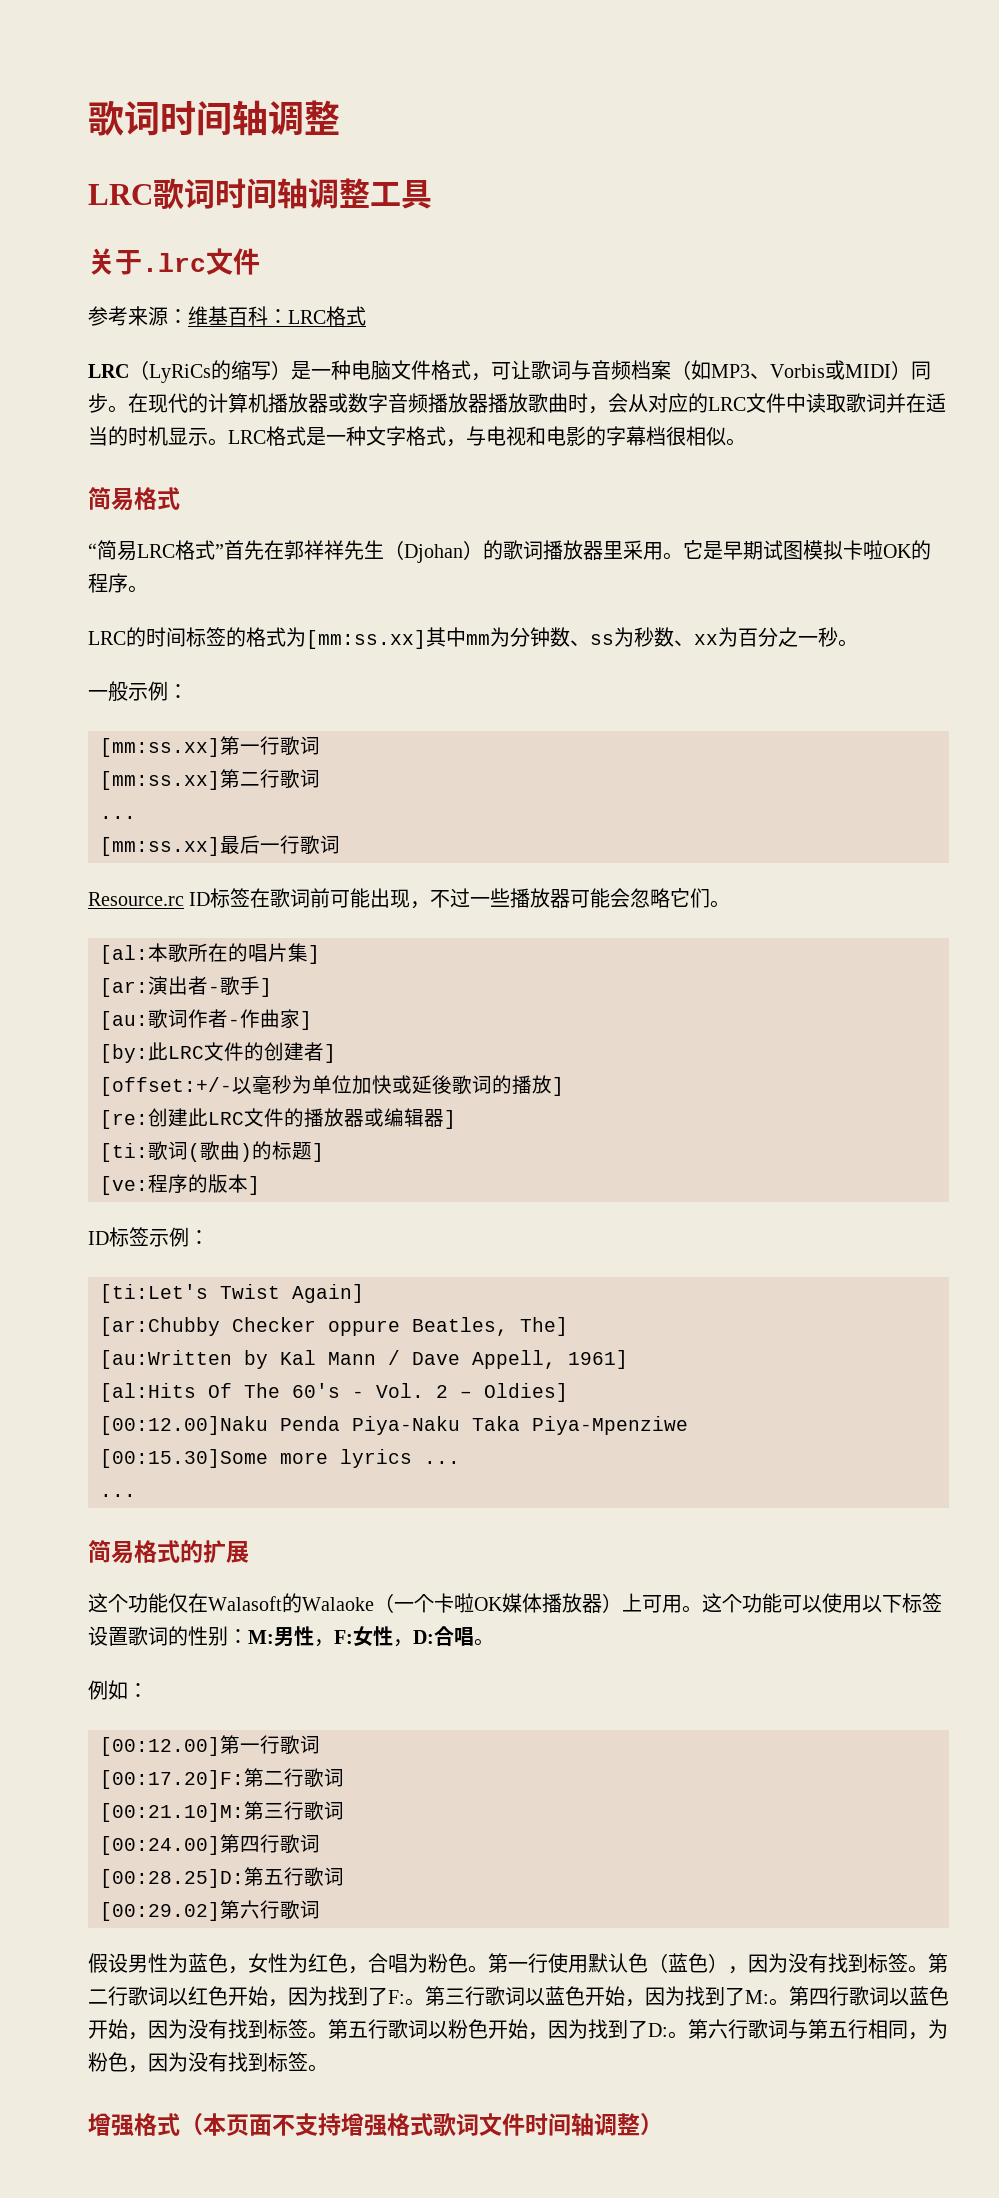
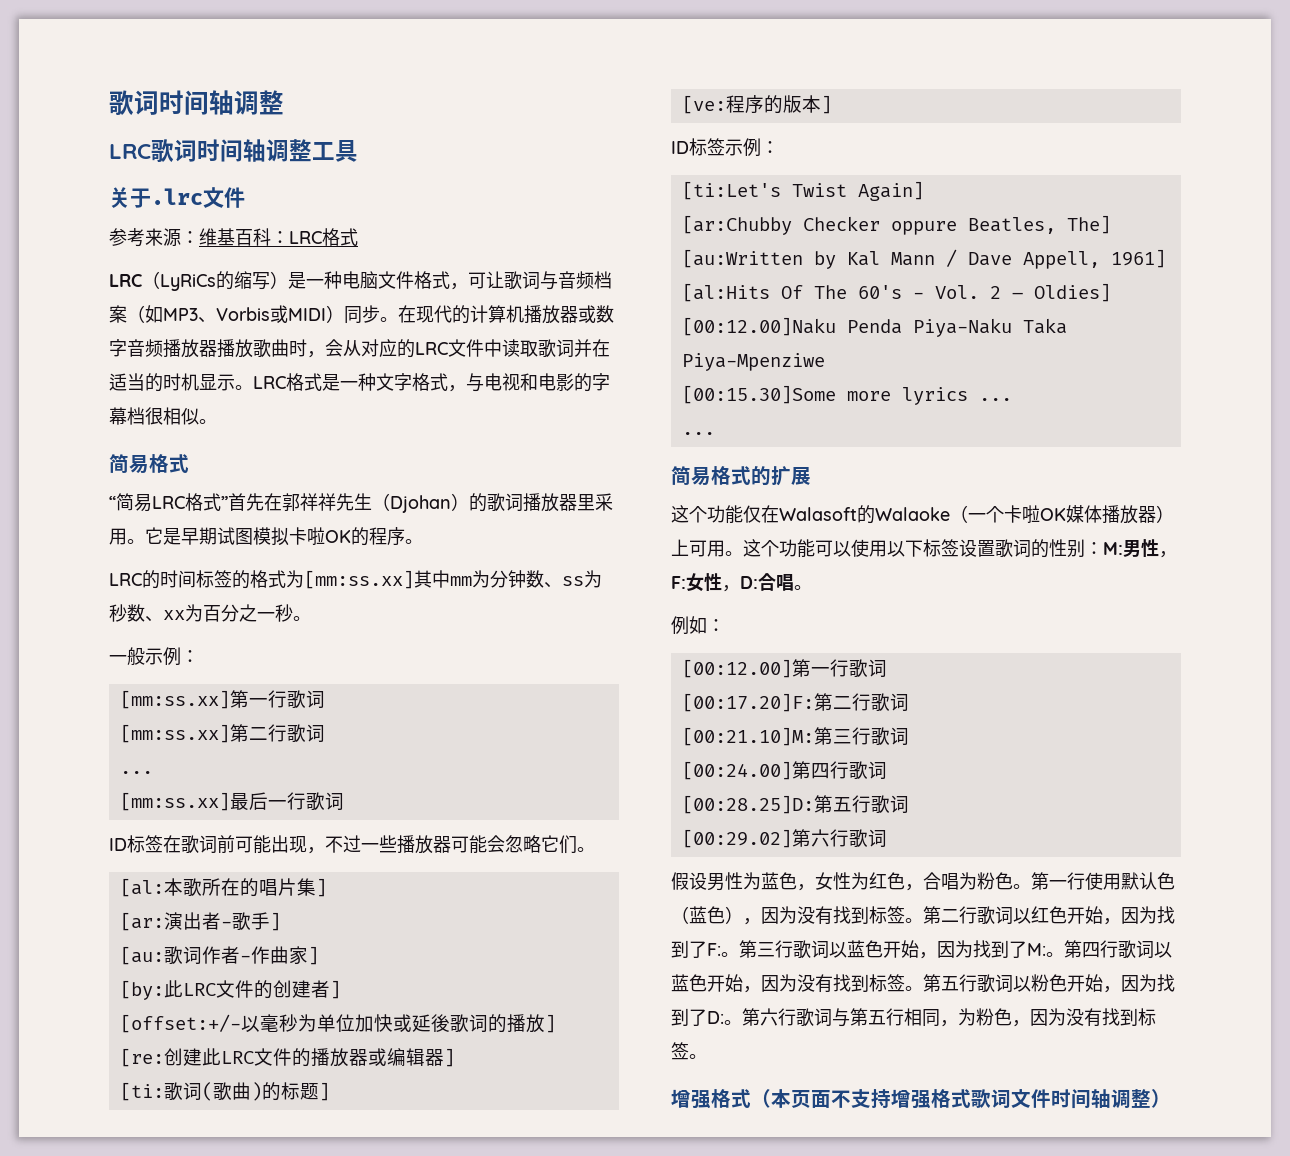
[88,892,184,906] Resource.rc -> (344, 801) none

